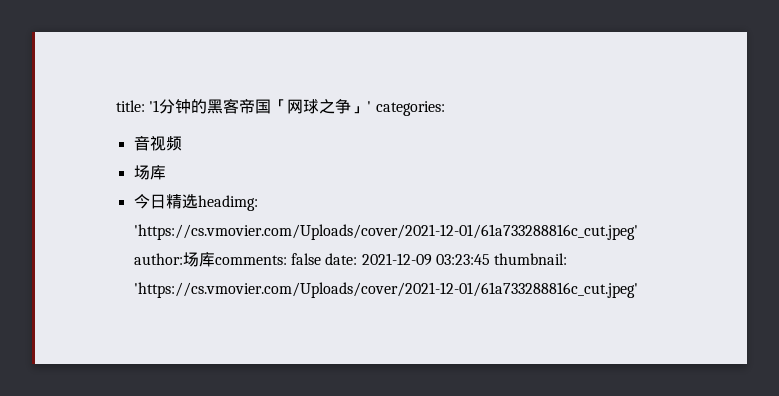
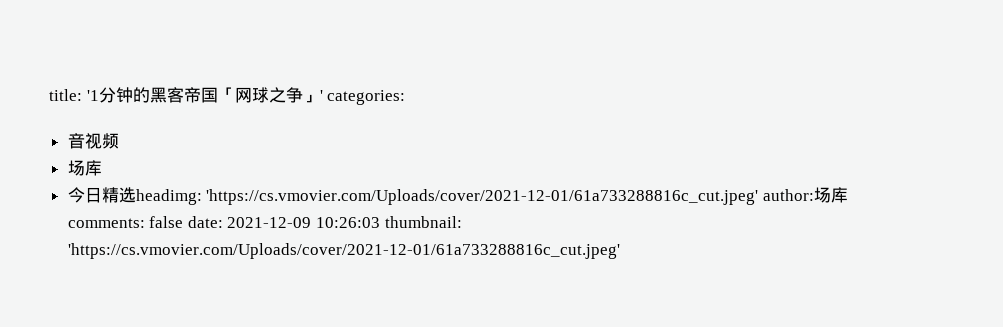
[435,254,490,265] 03:23:45 -> [316,217,381,228] 10:26:03

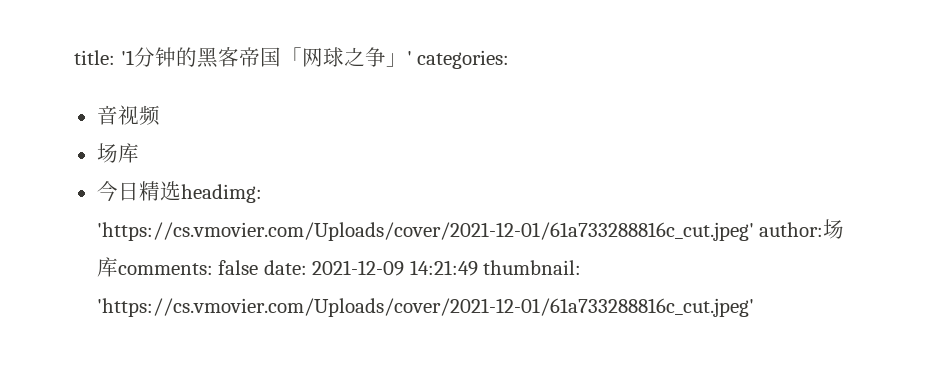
[316,217,381,228] 10:26:03 -> [409,260,478,276] 14:21:49

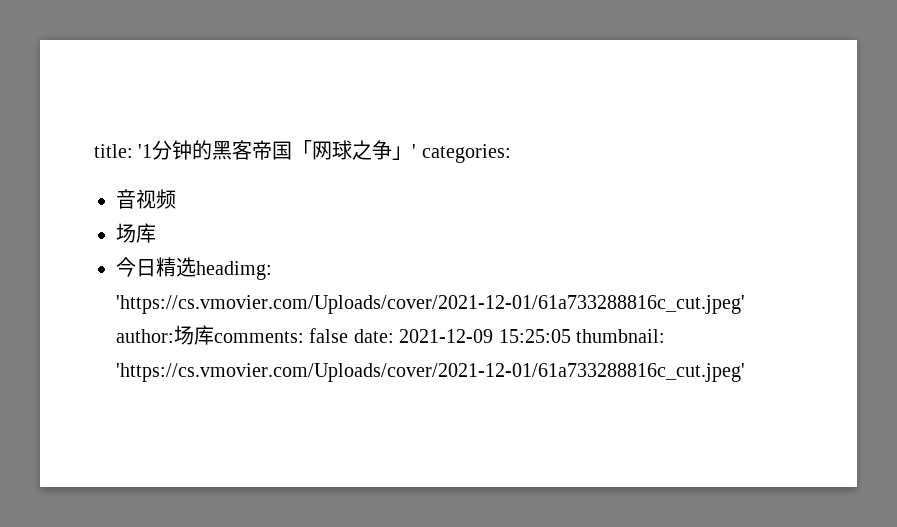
[409,260,478,276] 14:21:49 -> [498,329,571,343] 15:25:05

